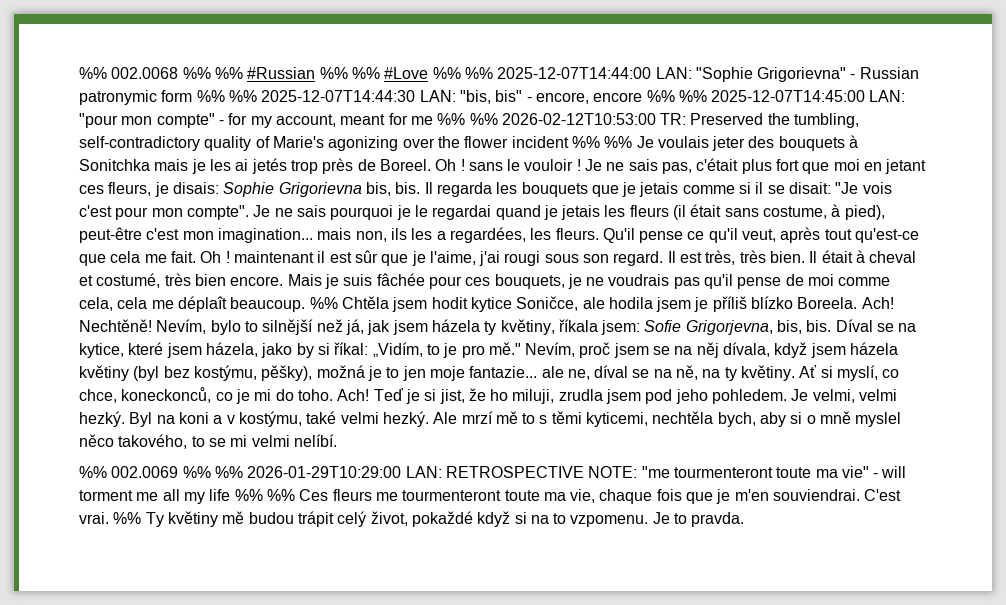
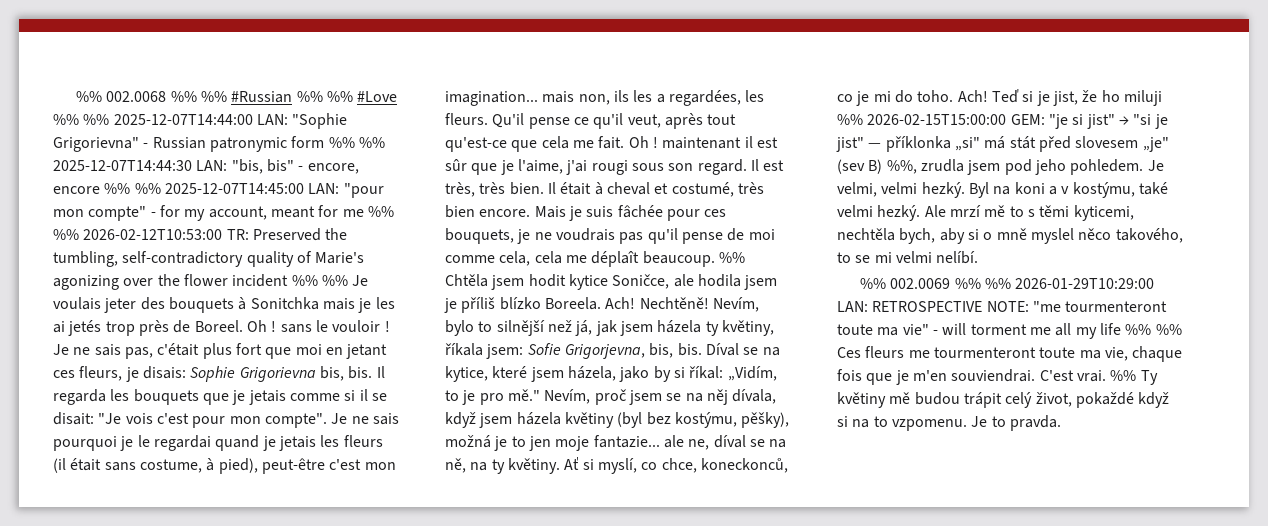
[405,389,437,404] je si -> [1022,91,1050,106] si je
[512,389,555,404] miluji, -> [1123,90,1162,106] [837,114,1168,129] [836,136,1169,152] [837,159,917,174] miluji %% 2026-02-15T15:00:00 GEM: "je si jist" → "si je jist" — příklonka „si" má stát před slovesem „je" (sev B) %%,

